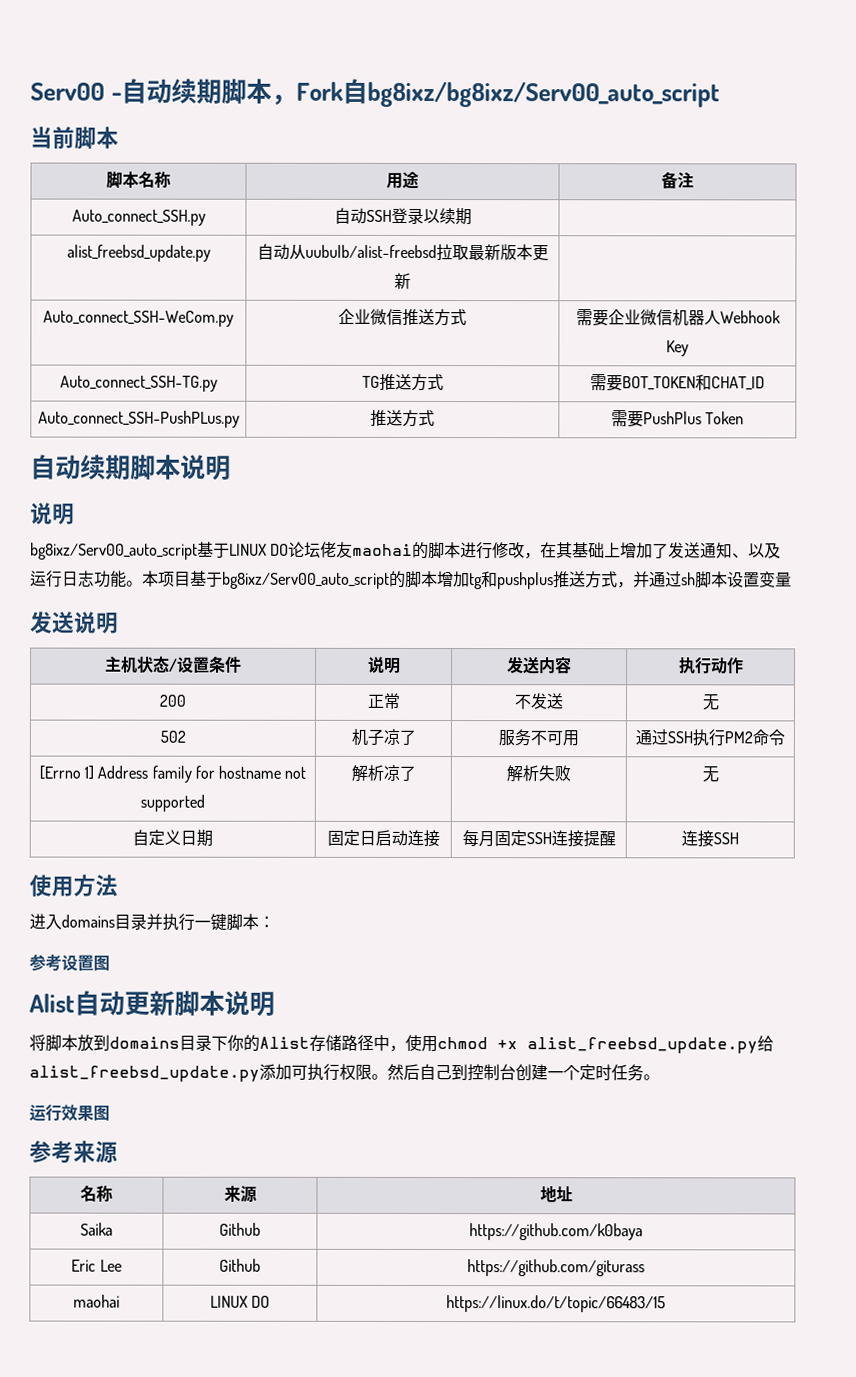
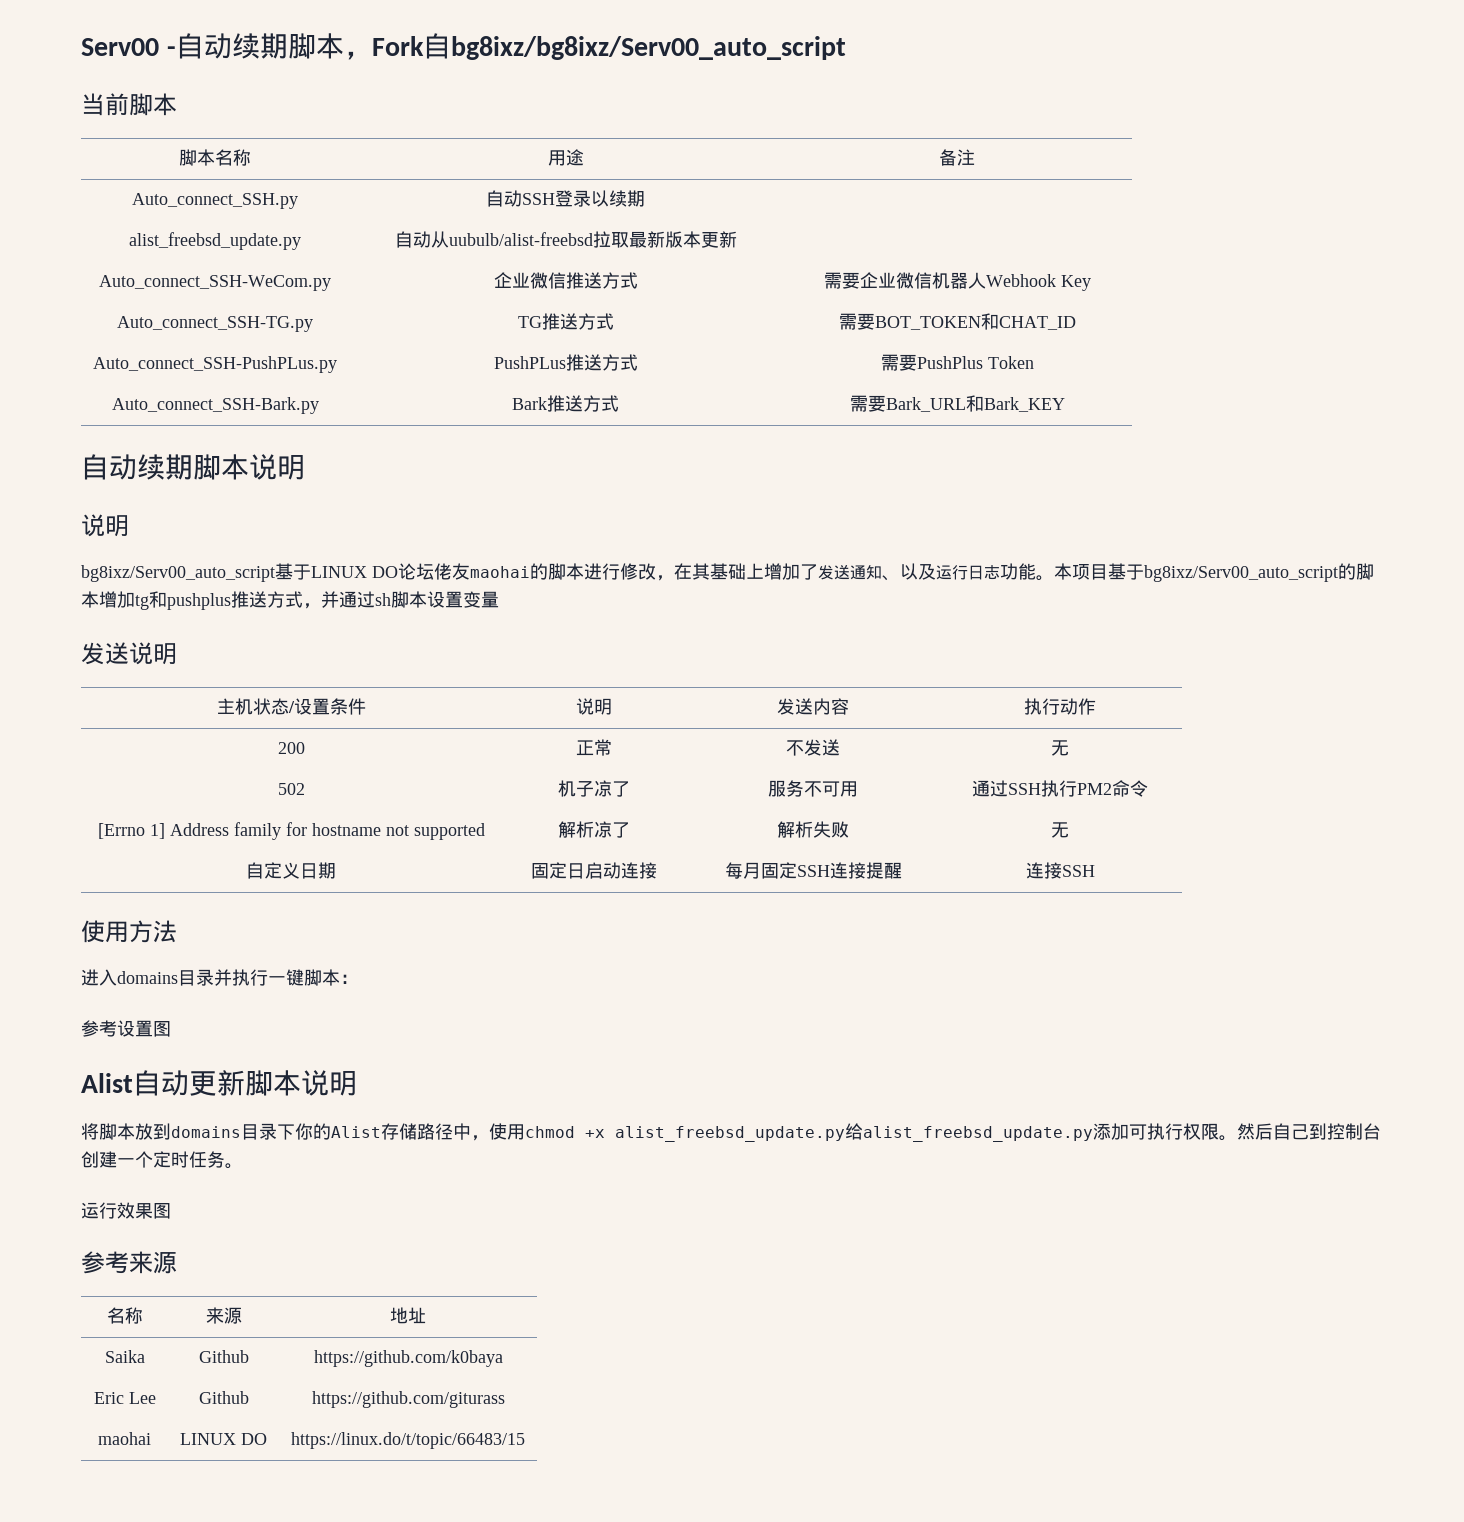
(240, 419) none -> [493,356,566,369] PushPLus
(745, 418) none -> [111,397,319,414] [512,395,619,412] [849,395,1065,412] // Auto_connect_SSH-Bark.py | Bark推送方式 | 需要Bark_URL和Bark_KEY

